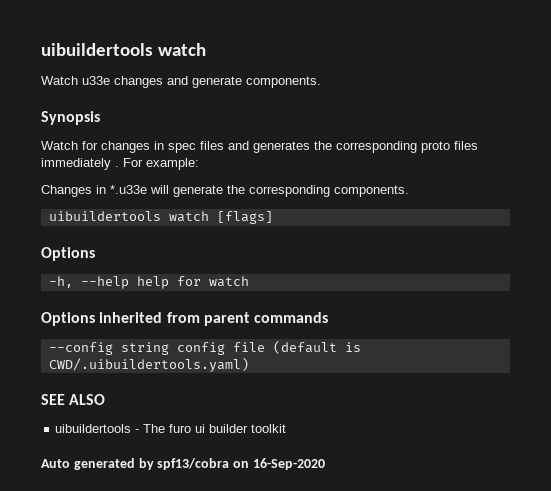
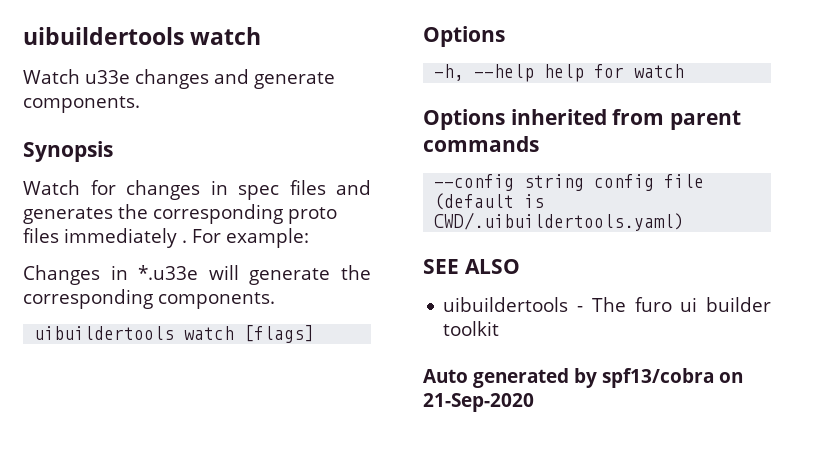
[252,458,325,470] 16-Sep-2020 -> [423,393,534,412] 21-Sep-2020

